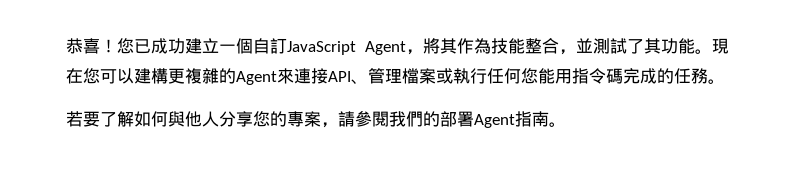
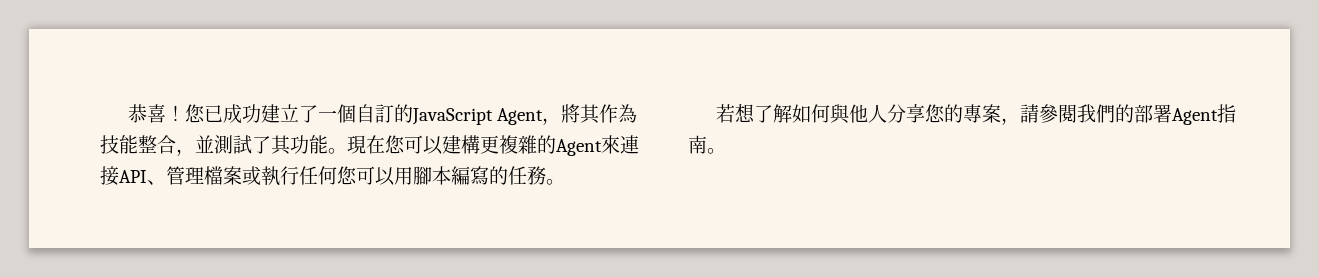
(219, 45) none -> [298,105,318,123] 了
(287, 46) none -> [393,104,413,123] 的
[538,68,657,84] 能用指令碼完成 -> [356,166,489,186] 可以用腳本編寫
[83,111,100,127] 要 -> [734,103,755,123] 想

